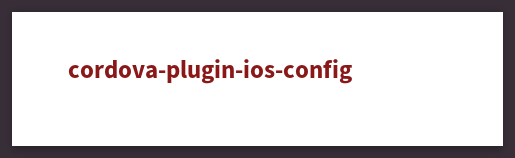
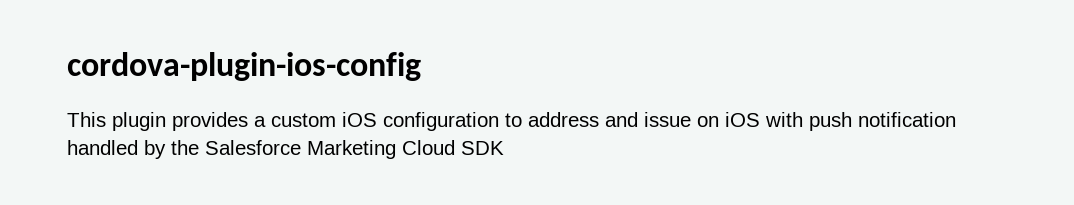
(352, 71) none -> [67,112,956,131] [67,140,504,159] // This plugin provides a custom iOS configuration to address and issue on iOS with push notification handled by the Salesforce Marketing Cloud SDK

